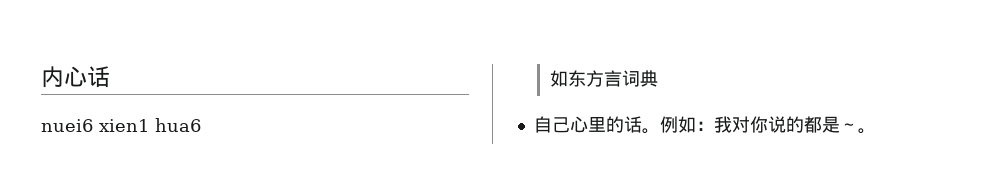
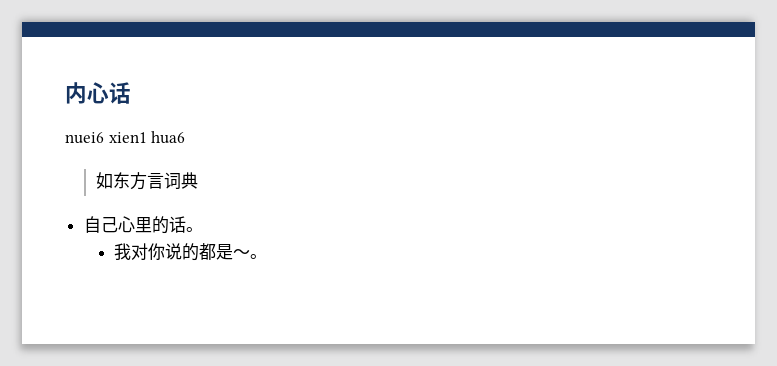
[659,116,714,133] 例如： -> (203, 229) //

